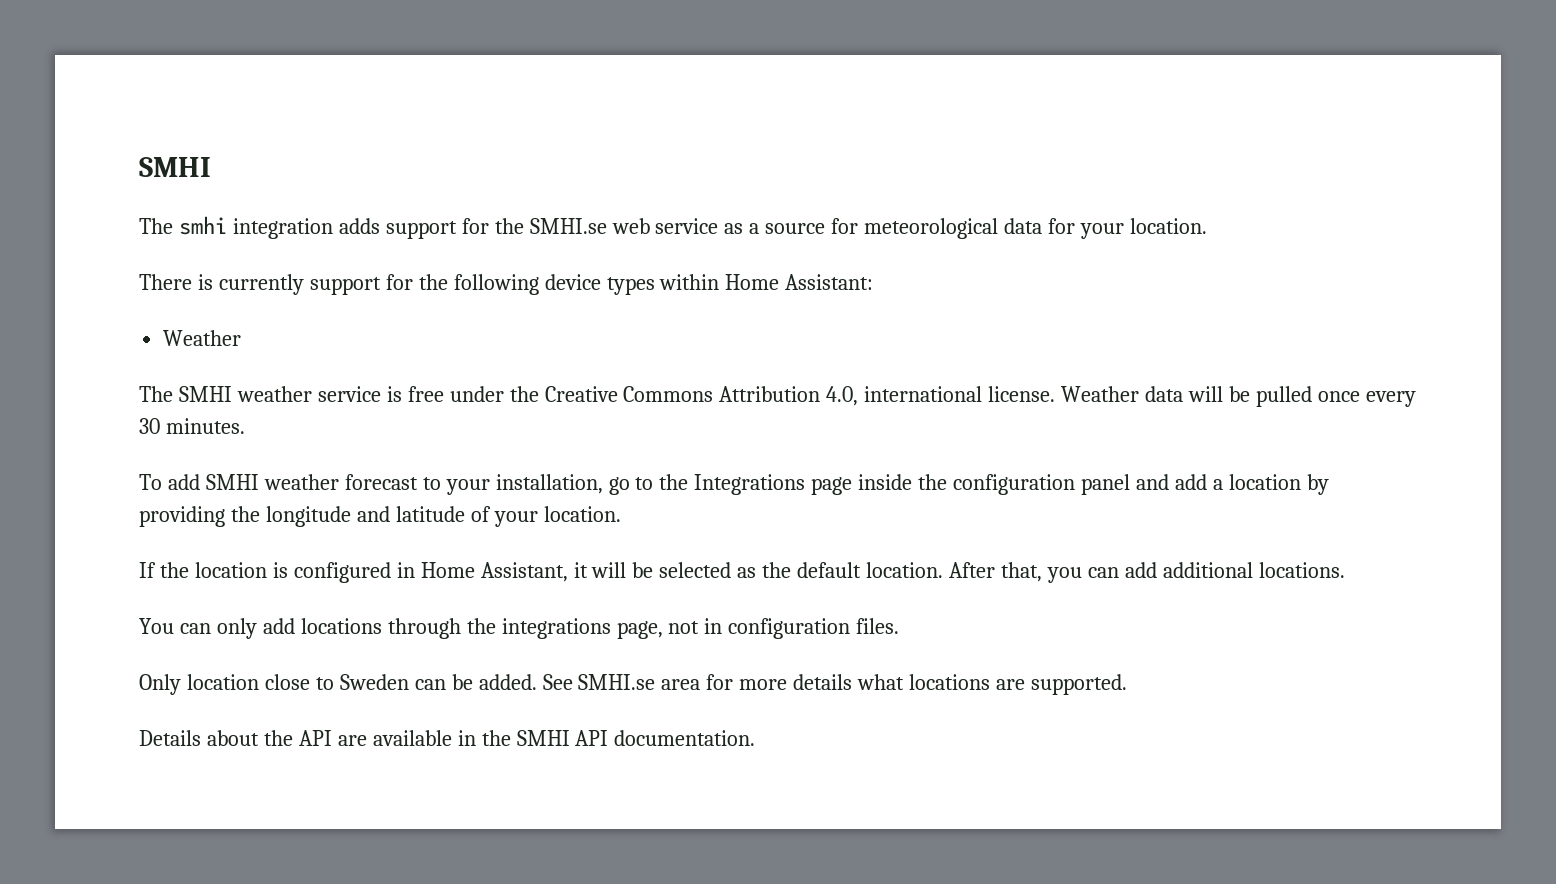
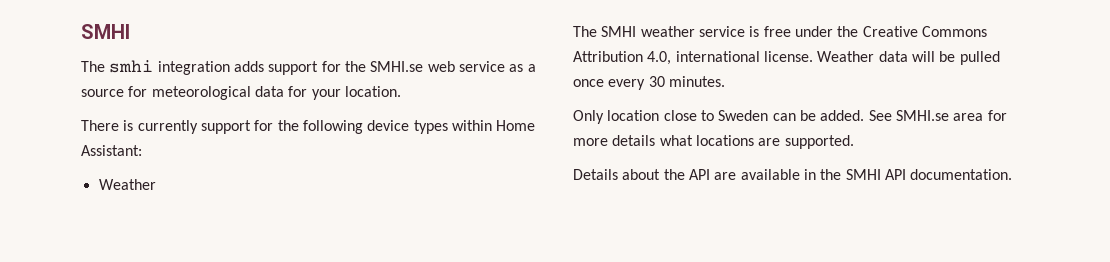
[139,474,1329,495] [139,506,621,527] [139,562,1345,583] [139,618,900,639] // To add SMHI weather forecast to your installation, go to the Integrations page inside the configuration panel and add a location by providing the longitude and latitude of your location. // If the location is configured in Home Assistant, it will be selected as the default location. After that, you can add additional locations. // You can only add locations through the integrations page, not in configuration files. -> (725, 81) none

